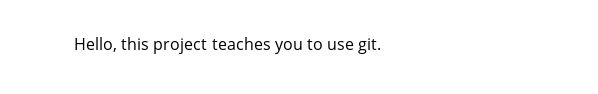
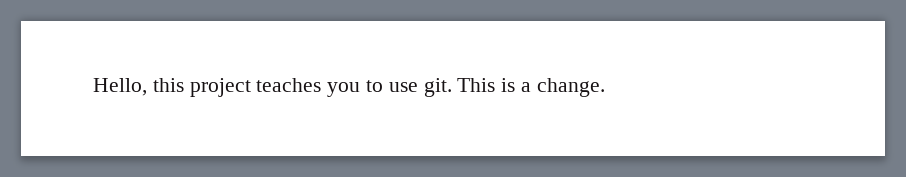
(382, 46) none -> [457,78,605,97] This is a change.

